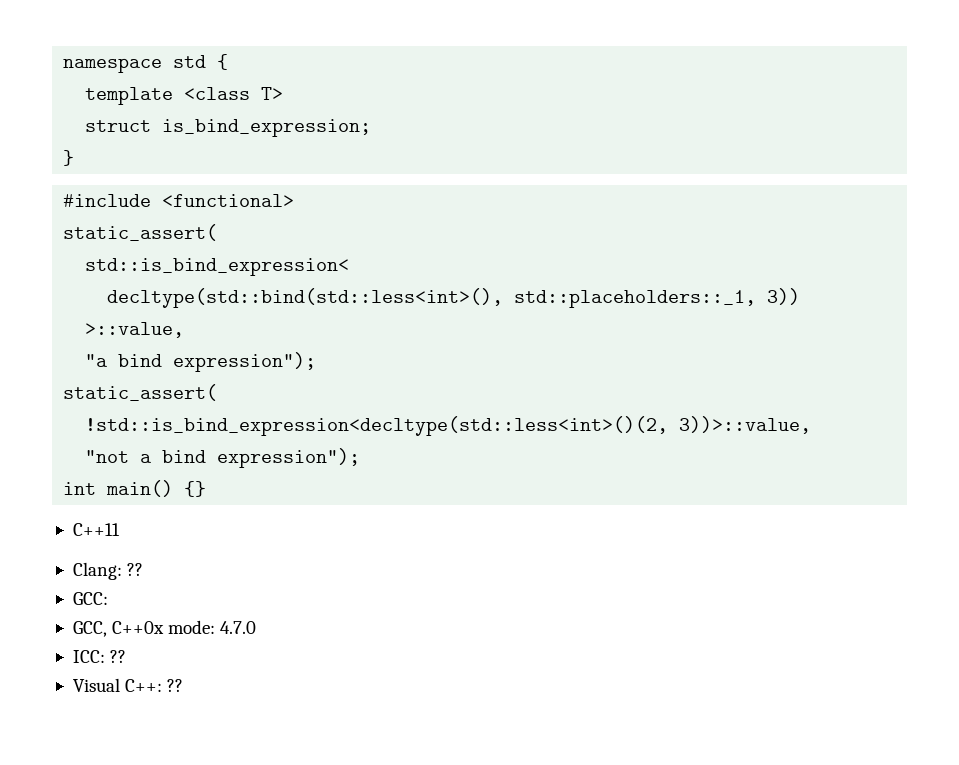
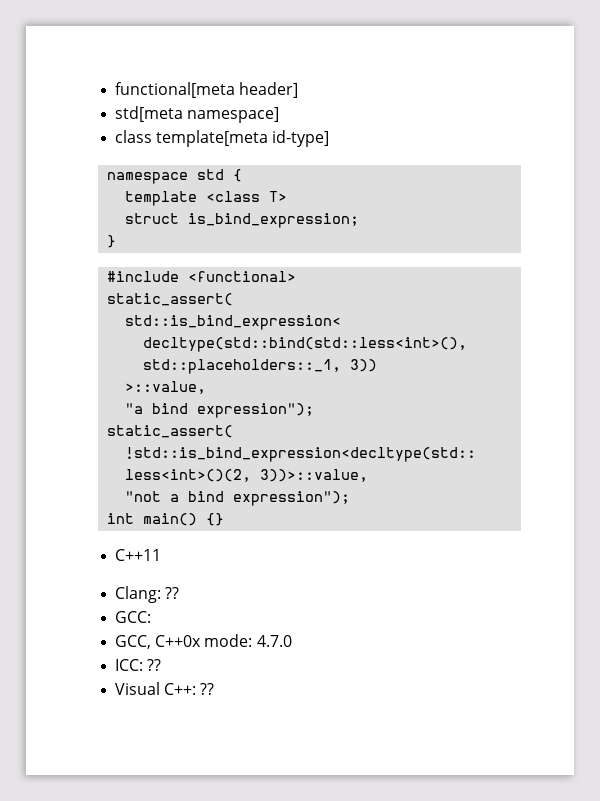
(63, 65) none -> [115,82,299,98] [115,106,280,123] [115,130,330,147] functional[meta header] // std[meta namespace] // class template[meta id-type] //

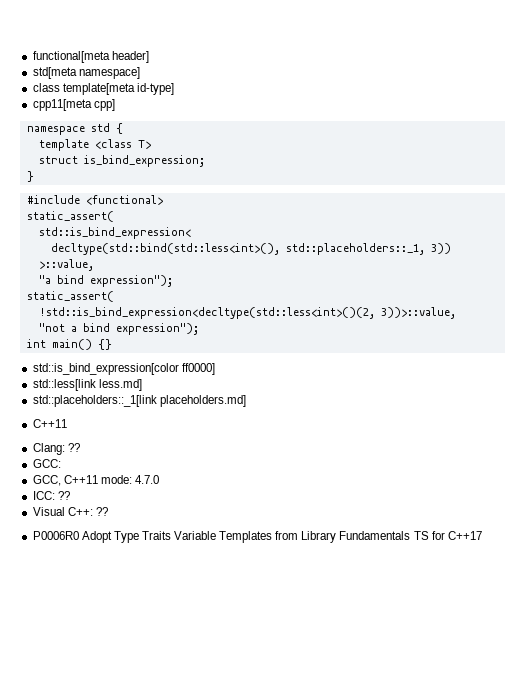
(330, 138) none -> [32,99,115,111] // cpp11[meta cpp]
(225, 519) none -> [32,363,215,375] [32,379,142,391] [32,395,246,407] // std::is_bind_expression[color ff0000] // std::less[link less.md] // std::placeholders::_1[link placeholders.md]
[155,635,202,647] C++0x -> [63,475,98,484] C++11
(215, 689) none -> [32,531,482,543] // P0006R0 Adopt Type Traits Variable Templates from Library Fundamentals TS for C++17

